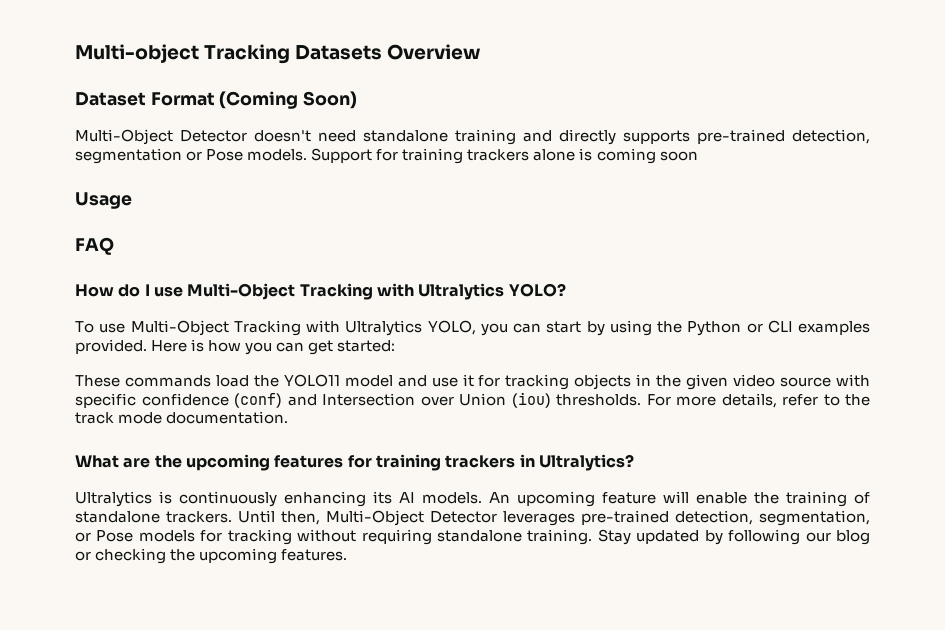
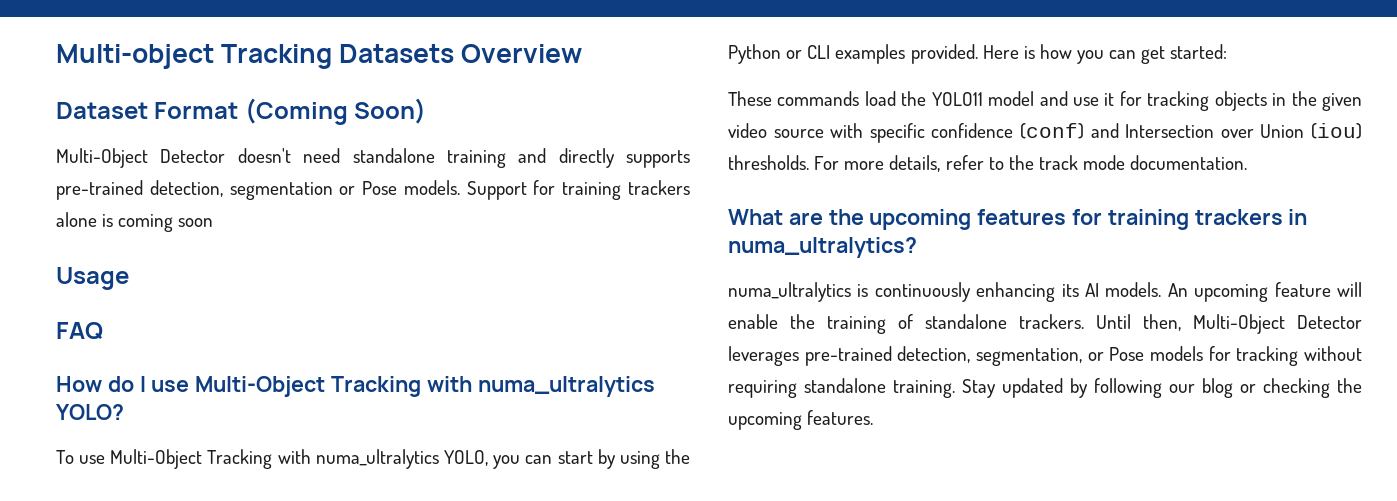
[418,283,505,300] Ultralytics -> [477,376,655,397] numa_ultralytics
[345,320,423,336] Ultralytics -> [315,449,439,469] numa_ultralytics
[538,454,634,471] [75,491,152,507] Ultralytics? // Ultralytics -> [728,237,917,258] [728,282,851,302] numa_ultralytics? // numa_ultralytics

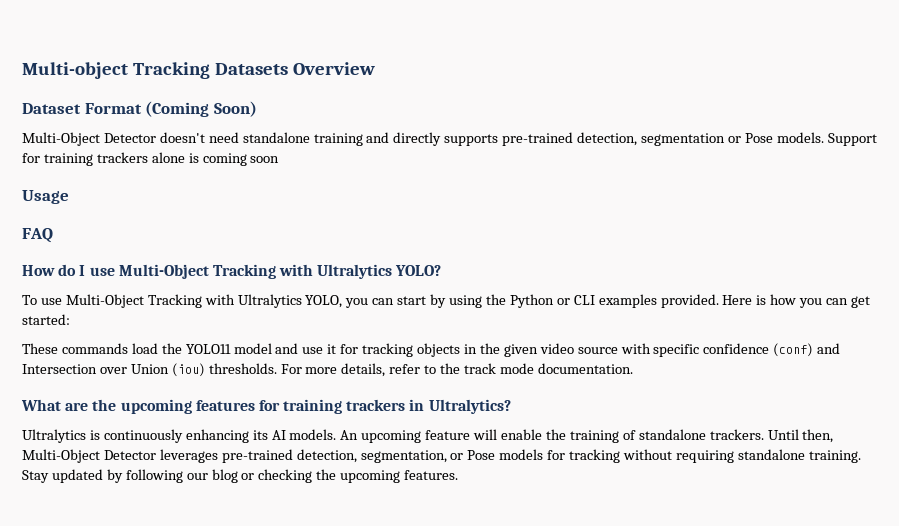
[477,376,655,397] numa_ultralytics -> [317,264,393,279] Ultralytics
[315,449,439,469] numa_ultralytics -> [237,294,302,308] Ultralytics
[728,237,917,258] [728,282,851,302] numa_ultralytics? // numa_ultralytics -> [428,399,511,414] [22,429,86,443] Ultralytics? // Ultralytics

